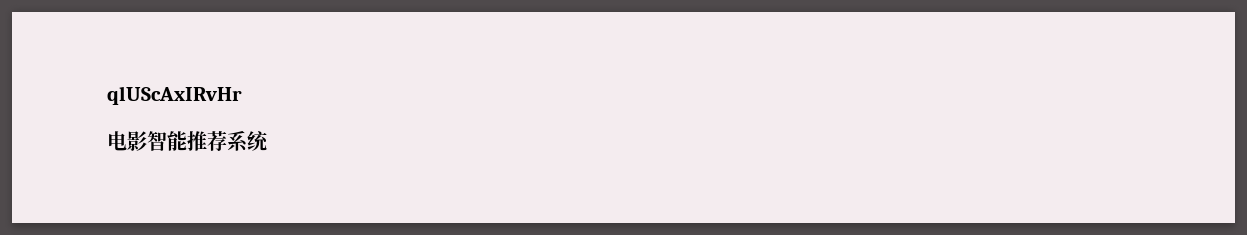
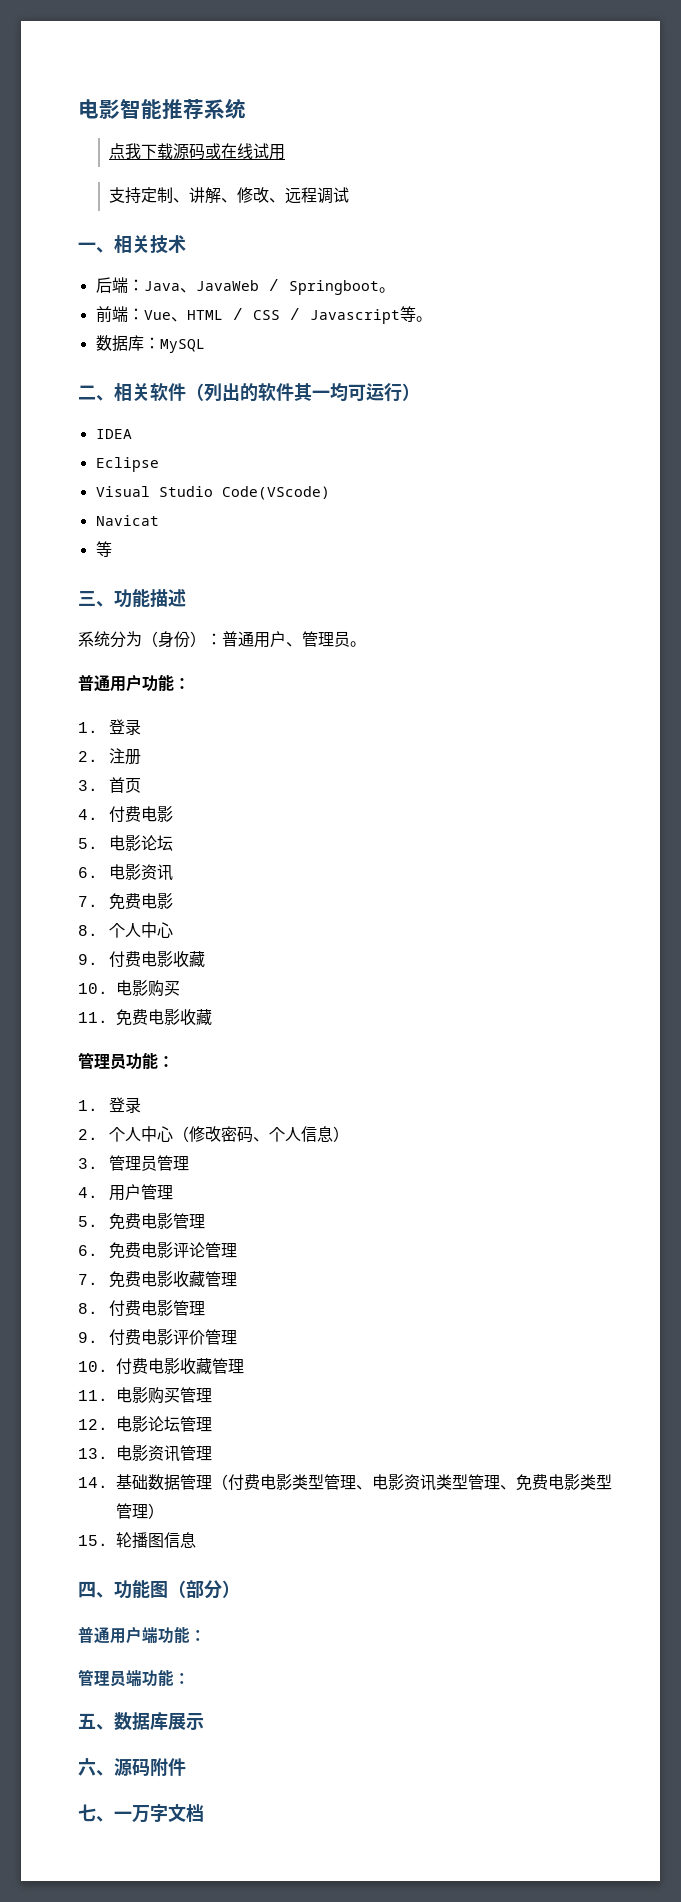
[107,86,242,105] qlUScAxIRvHr // -> (78, 109) none
(268, 141) none -> [108,143,285,160] [108,187,349,204] [78,235,186,254] [95,277,395,295] [95,306,432,324] [95,335,205,353] [78,383,420,402] [95,429,132,439] [95,457,159,472] [95,486,330,500] [95,515,159,526] [95,541,112,557] [78,589,186,608] [78,631,366,648] [78,674,190,692] [78,719,141,735] [78,748,141,765] [78,777,141,793] [78,806,173,823] [78,835,173,851] [78,864,173,881] [78,893,173,910] [78,922,173,938] [78,951,205,968] [78,980,180,997] [78,1009,212,1026] [78,1052,174,1070] [78,1097,141,1113] [78,1126,349,1143] [78,1155,189,1171] [78,1184,173,1201] [78,1213,205,1230] [78,1242,237,1259] [78,1271,237,1288] [78,1300,205,1317] [78,1329,237,1346] [78,1358,244,1375] [78,1387,212,1404] [78,1416,212,1432] [78,1445,212,1462] [78,1474,612,1491] [116,1503,164,1519] [78,1532,196,1549] [78,1580,240,1599] [78,1626,206,1644] [78,1669,190,1687] [78,1712,204,1730] [78,1758,186,1777] [78,1804,204,1823] // 点我下载源码或在线试用 // 支持定制、讲解、修改、远程调试 // 一、相关技术 // 后端：Java、JavaWeb / Springboot。 // 前端：Vue、HTML / CSS / Javascript等。 // 数据库：MySQL // 二、相关软件（列出的软件其一均可运行） // IDEA // Eclipse // Visual Studio Code(VScode) // Navicat // 等 // 三、功能描述 // 系统分为（身份）：普通用户、管理员。 // 普通用户功能： // 1.登录 // 2.注册 // 3.首页 // 4.付费电影 // 5.电影论坛 // 6.电影资讯 // 7.免费电影 // 8.个人中心 // 9.付费电影收藏 // 10.电影购买 // 11.免费电影收藏 // 管理员功能： // 1.登录 // 2.个人中心（修改密码、个人信息） // 3.管理员管理 // 4.用户管理 // 5.免费电影管理 // 6.免费电影评论管理 // 7.免费电影收藏管理 // 8.付费电影管理 // 9.付费电影评价管理 // 10.付费电影收藏管理 // 11.电影购买管理 // 12.电影论坛管理 // 13.电影资讯管理 // 14.基础数据管理（付费电影类型管理、电影资讯类型管理、免费电影类型管理） // 15.轮播图信息 // 四、功能图（部分） // 普通用户端功能： // 管理员端功能： // 五、数据库展示 // 六、源码附件 // 七、一万字文档

